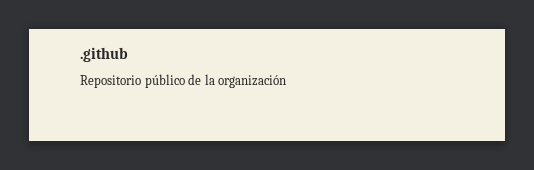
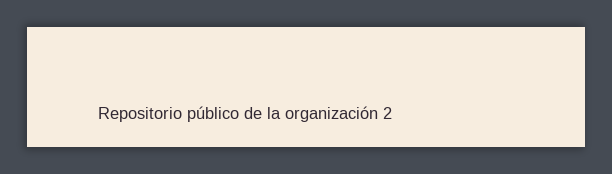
[80,47,128,62] .github // -> (98, 114) none
(287, 81) none -> [383,107,392,119] 2

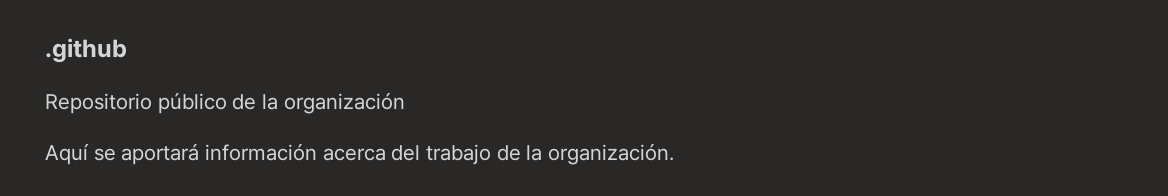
(98, 114) none -> [45,38,127,63] .github //
[383,107,392,119] 2 -> [45,143,675,165] // Aquí se aportará información acerca del trabajo de la organización.

